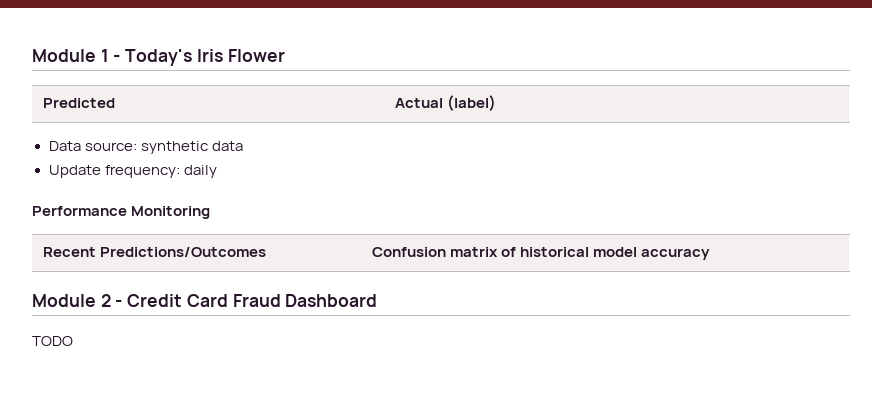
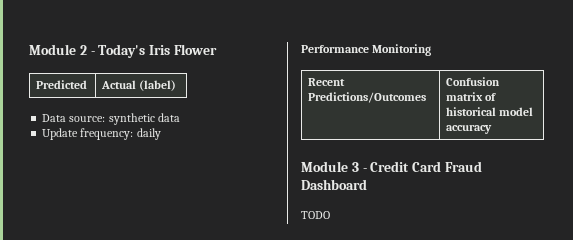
[32,49,109,62] Module 1 -> [29,44,87,55] Module 2
[100,294,111,307] 2 -> [351,162,359,172] 3

